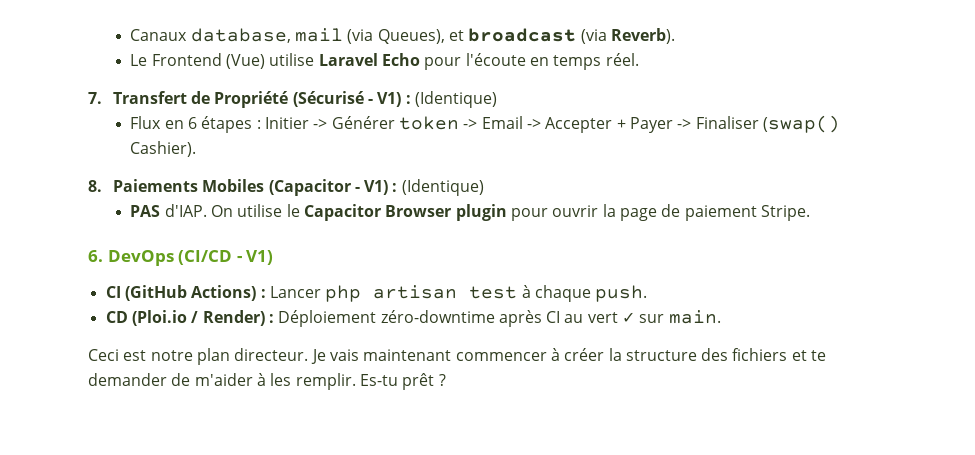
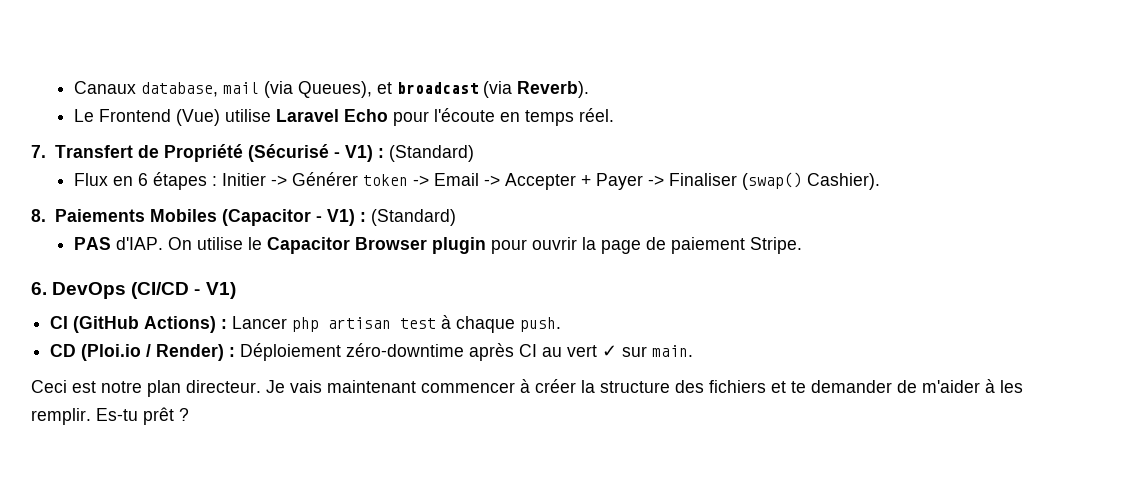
[415,91,498,108] (Identique) -> [388,145,474,162] (Standard)
[401,179,484,196] (Identique) -> [370,209,456,226] (Standard)

